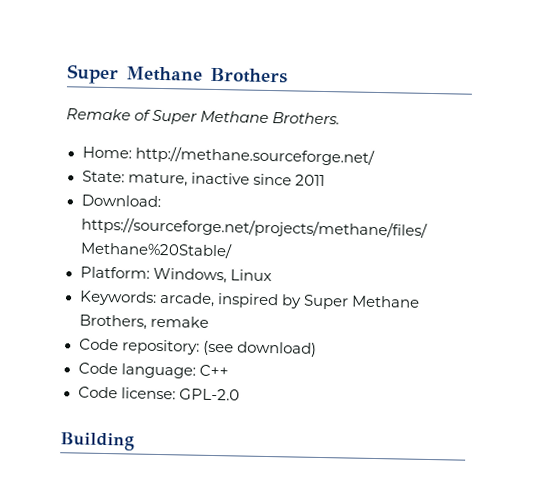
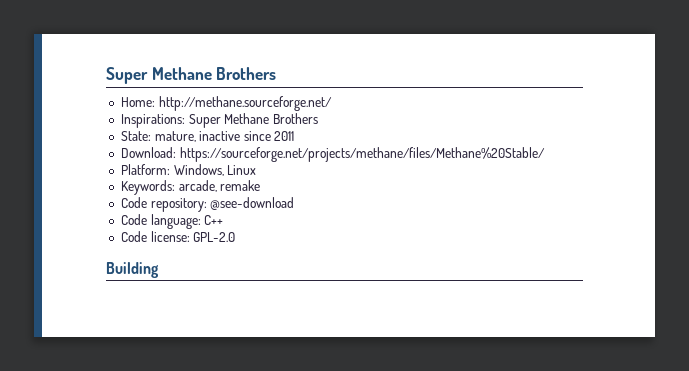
[67,64,288,85] [66,108,341,125] [81,145,375,166] Super Methane Brothers // Remake of Super Methane Brothers. // Home: http://methane.sourceforge.net/ -> [106,67,277,84] [120,96,333,111] [120,113,318,128] Super Methane Brothers // Home: http://methane.sourceforge.net/ // Inspirations: Super Methane Brothers
[216,293,420,310] [78,314,147,330] inspired by Super Methane Brothers, -> (217, 186) none
[202,340,317,357] (see download) -> [210,197,295,210] @see-download

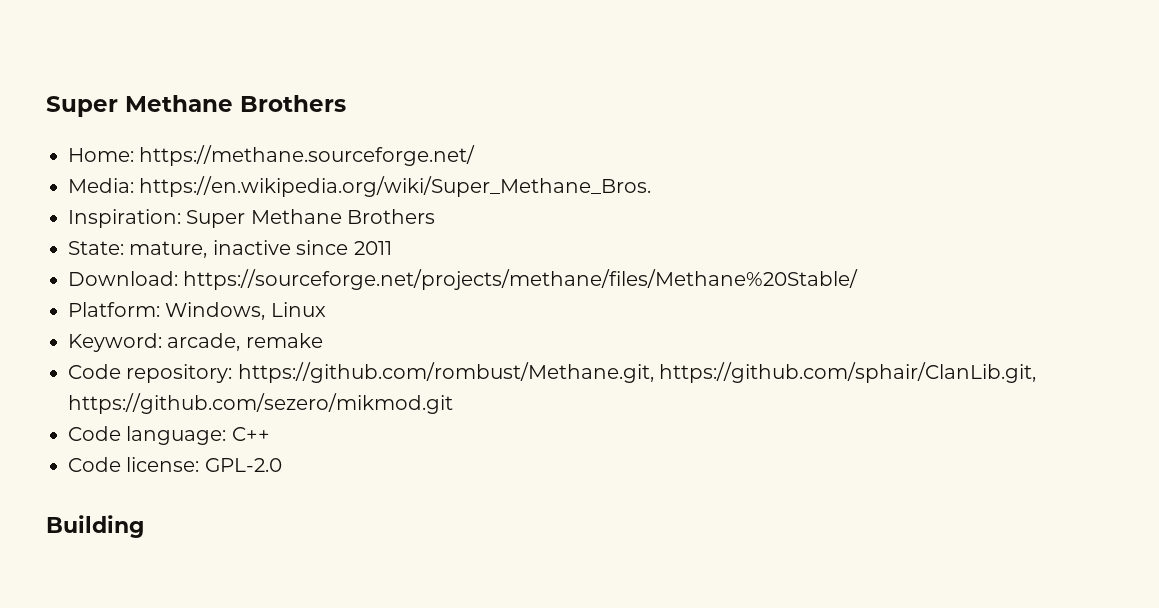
[158,96,333,111] [120,114,185,128] http://methane.sourceforge.net/ // Inspirations: -> [139,145,476,166] [68,176,652,197] [68,209,181,228] https://methane.sourceforge.net/ // Media: https://en.wikipedia.org/wiki/Super_Methane_Bros. // Inspiration:
[120,180,175,195] Keywords: -> [68,333,162,352] Keyword:
[210,197,295,210] @see-download -> [237,362,1037,383] [68,393,453,414] https://github.com/rombust/Methane.git, https://github.com/sphair/ClanLib.git, https://github.com/sezero/mikmod.git

